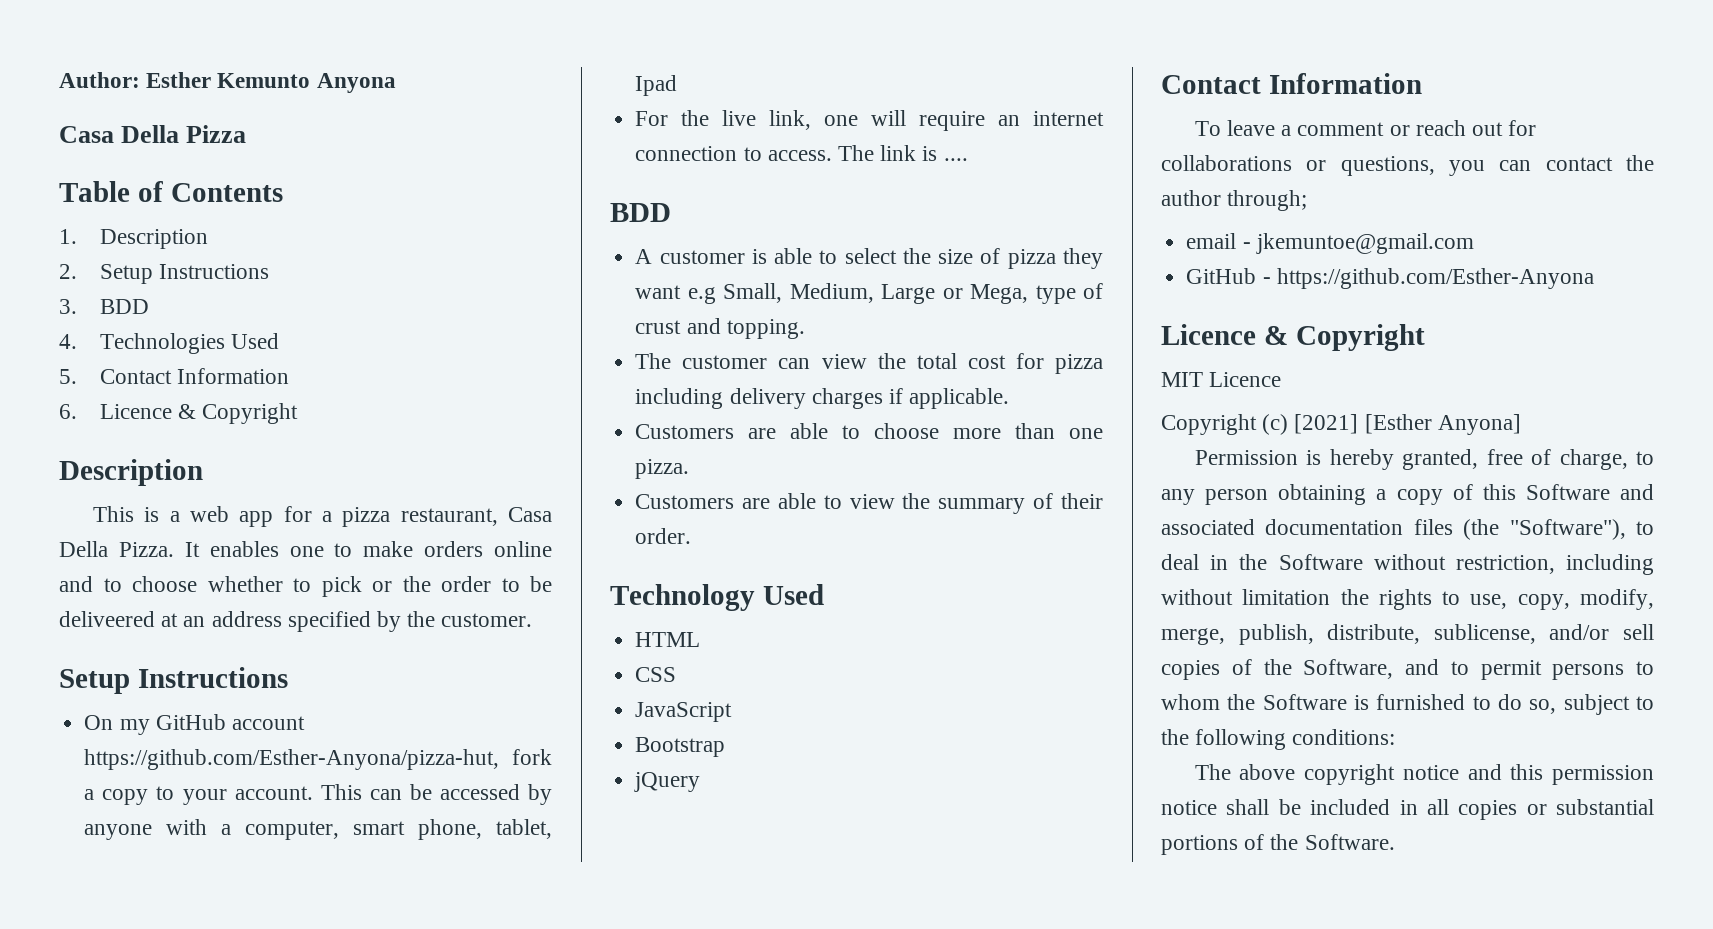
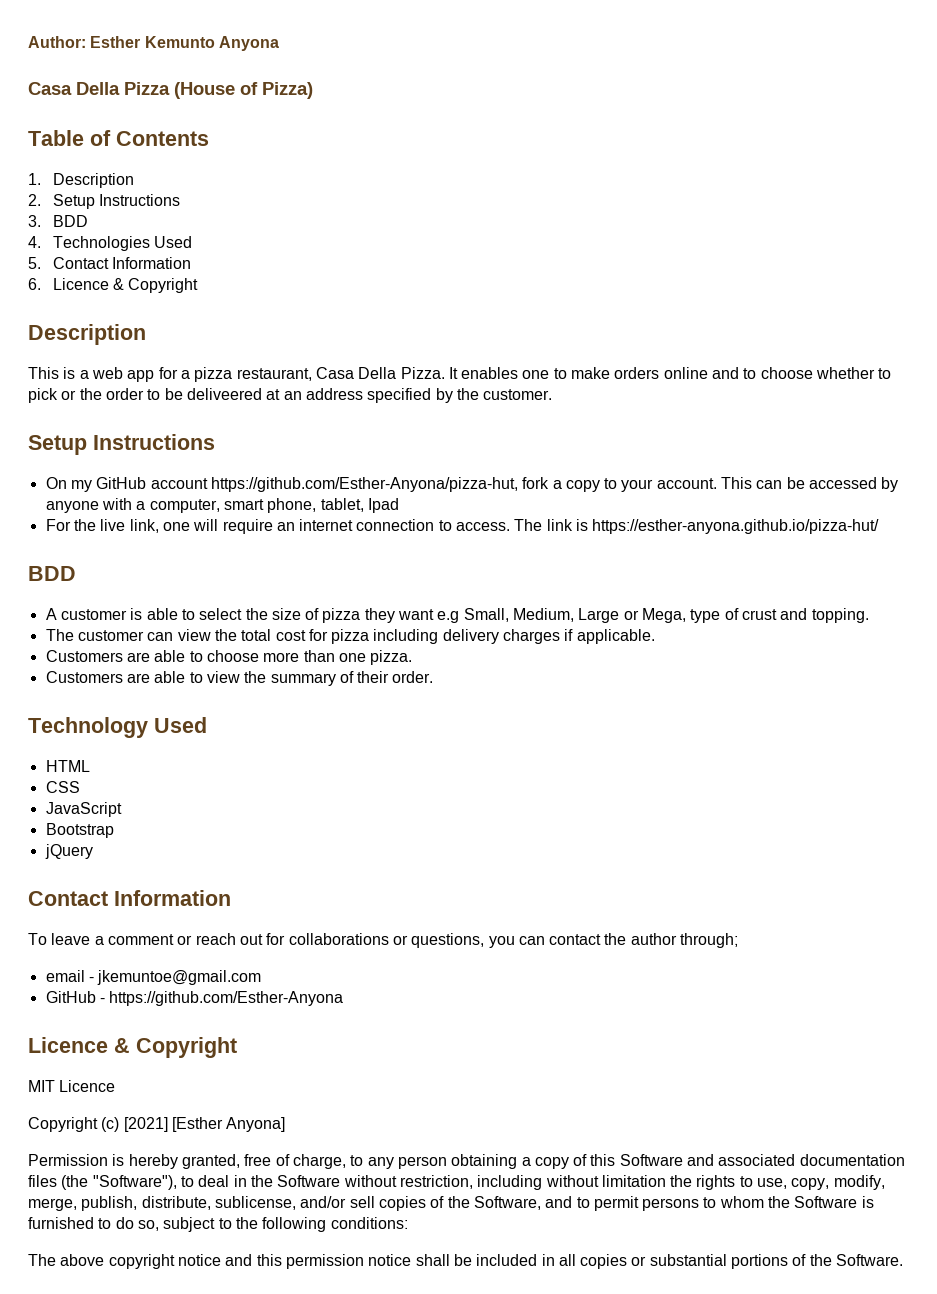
(247, 134) none -> [174,82,313,99] (House of Pizza)
[943,158,968,161] .... -> [592,519,880,534] https://esther-anyona.github.io/pizza-hut/

